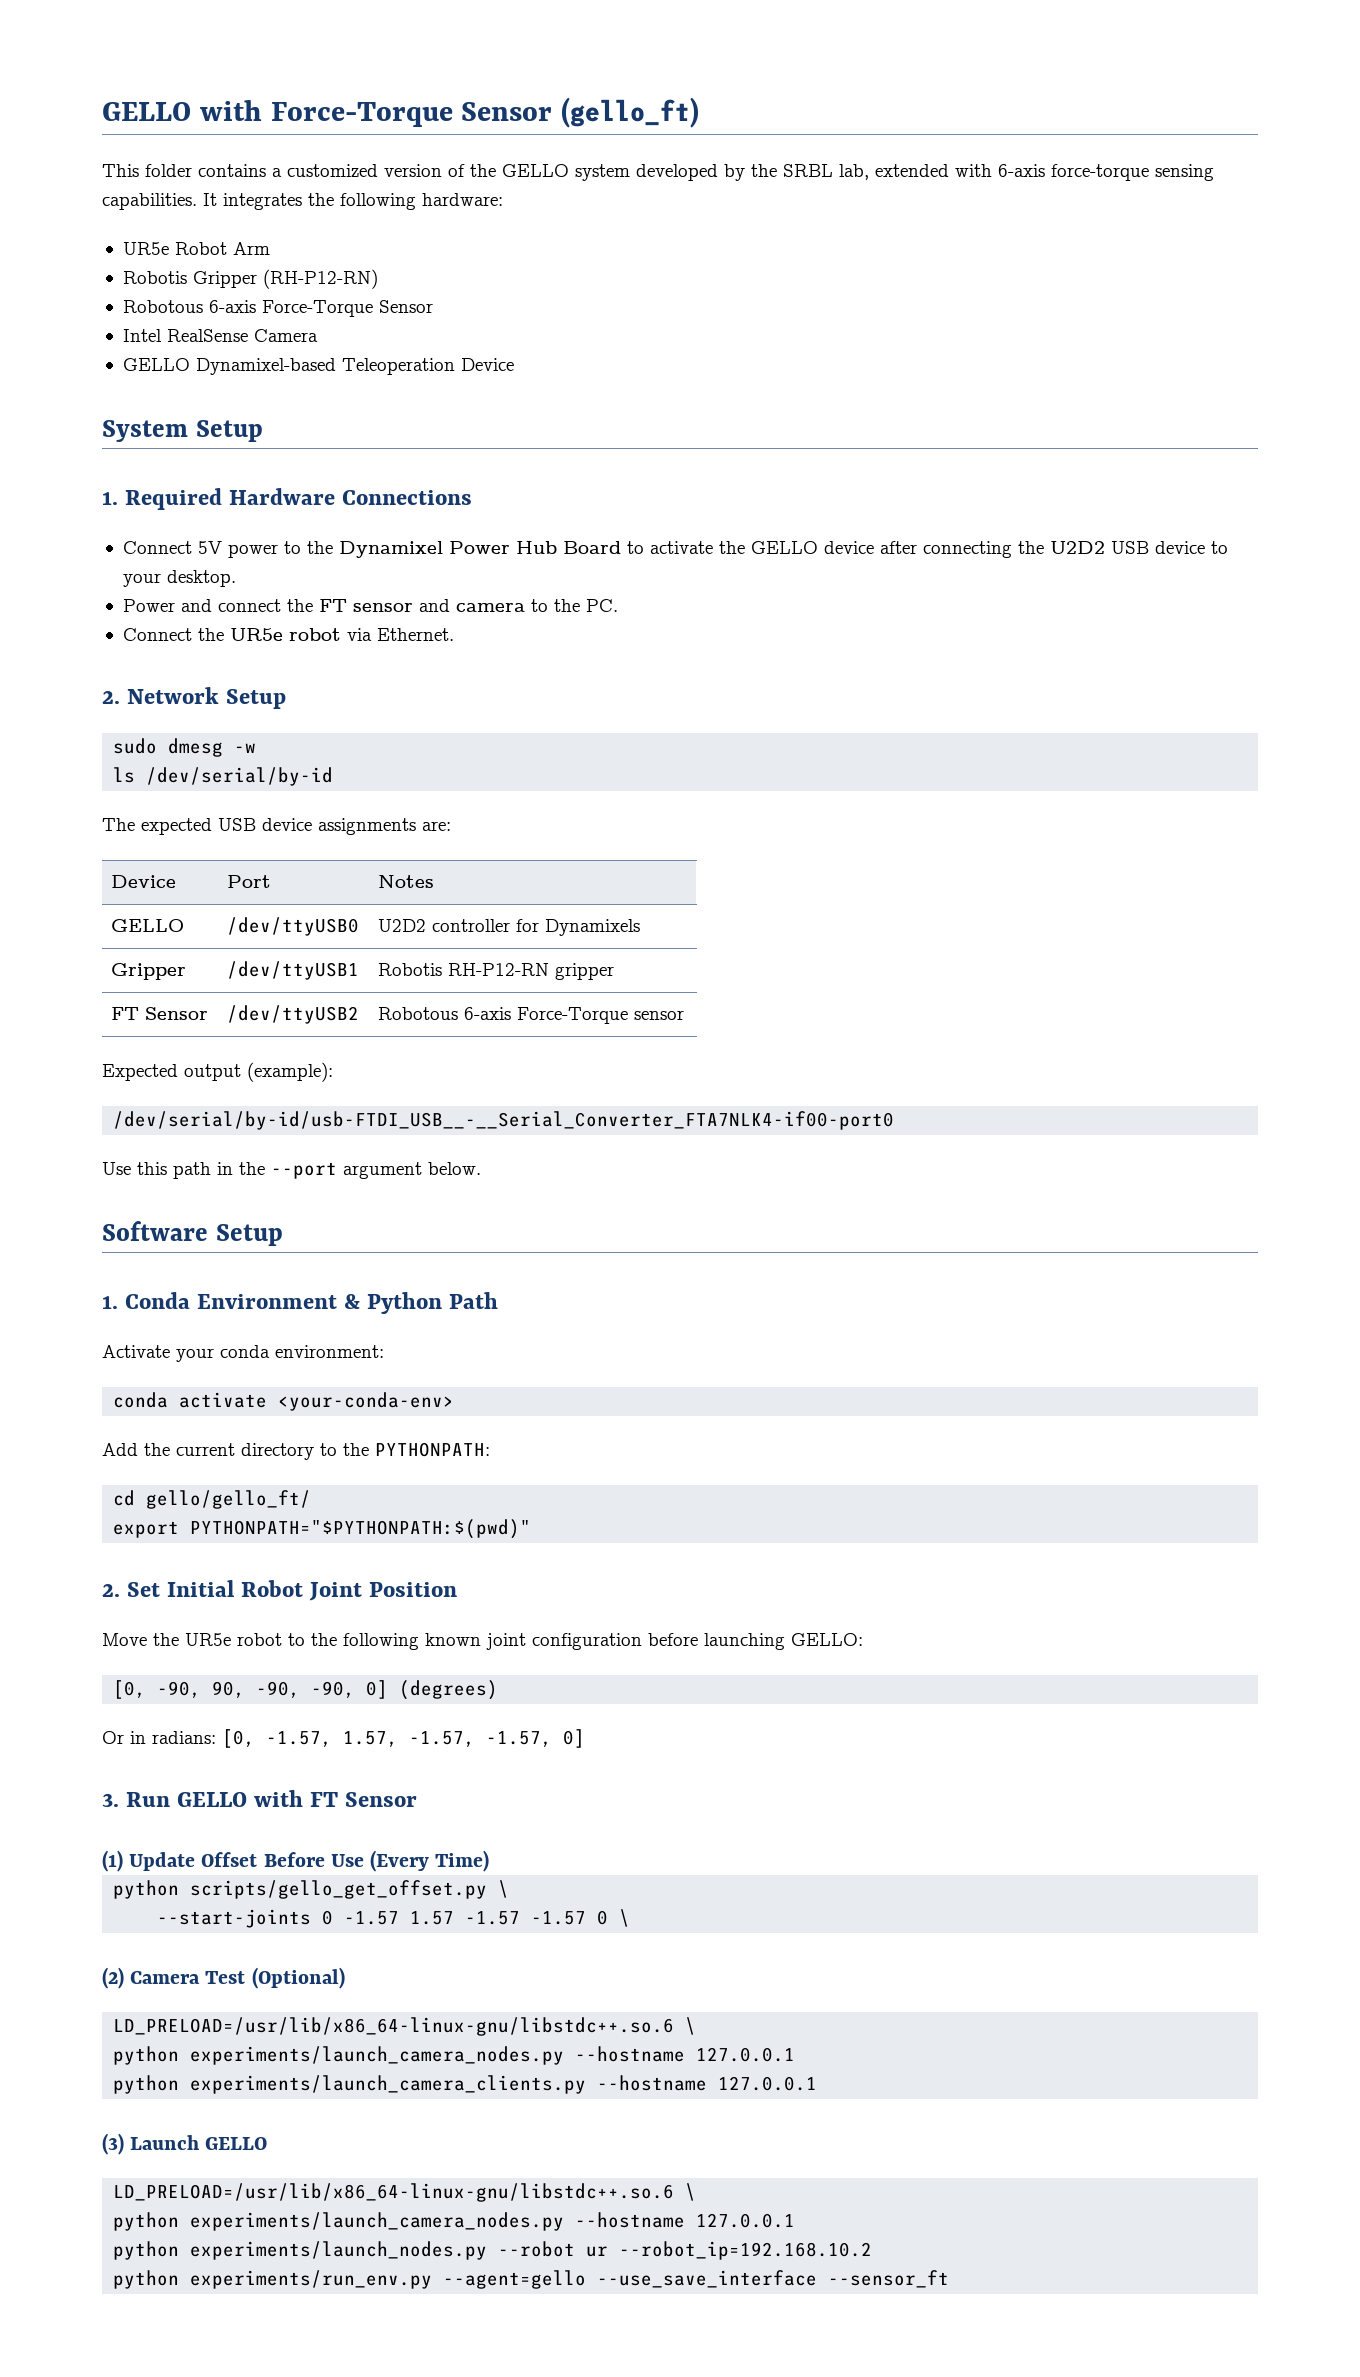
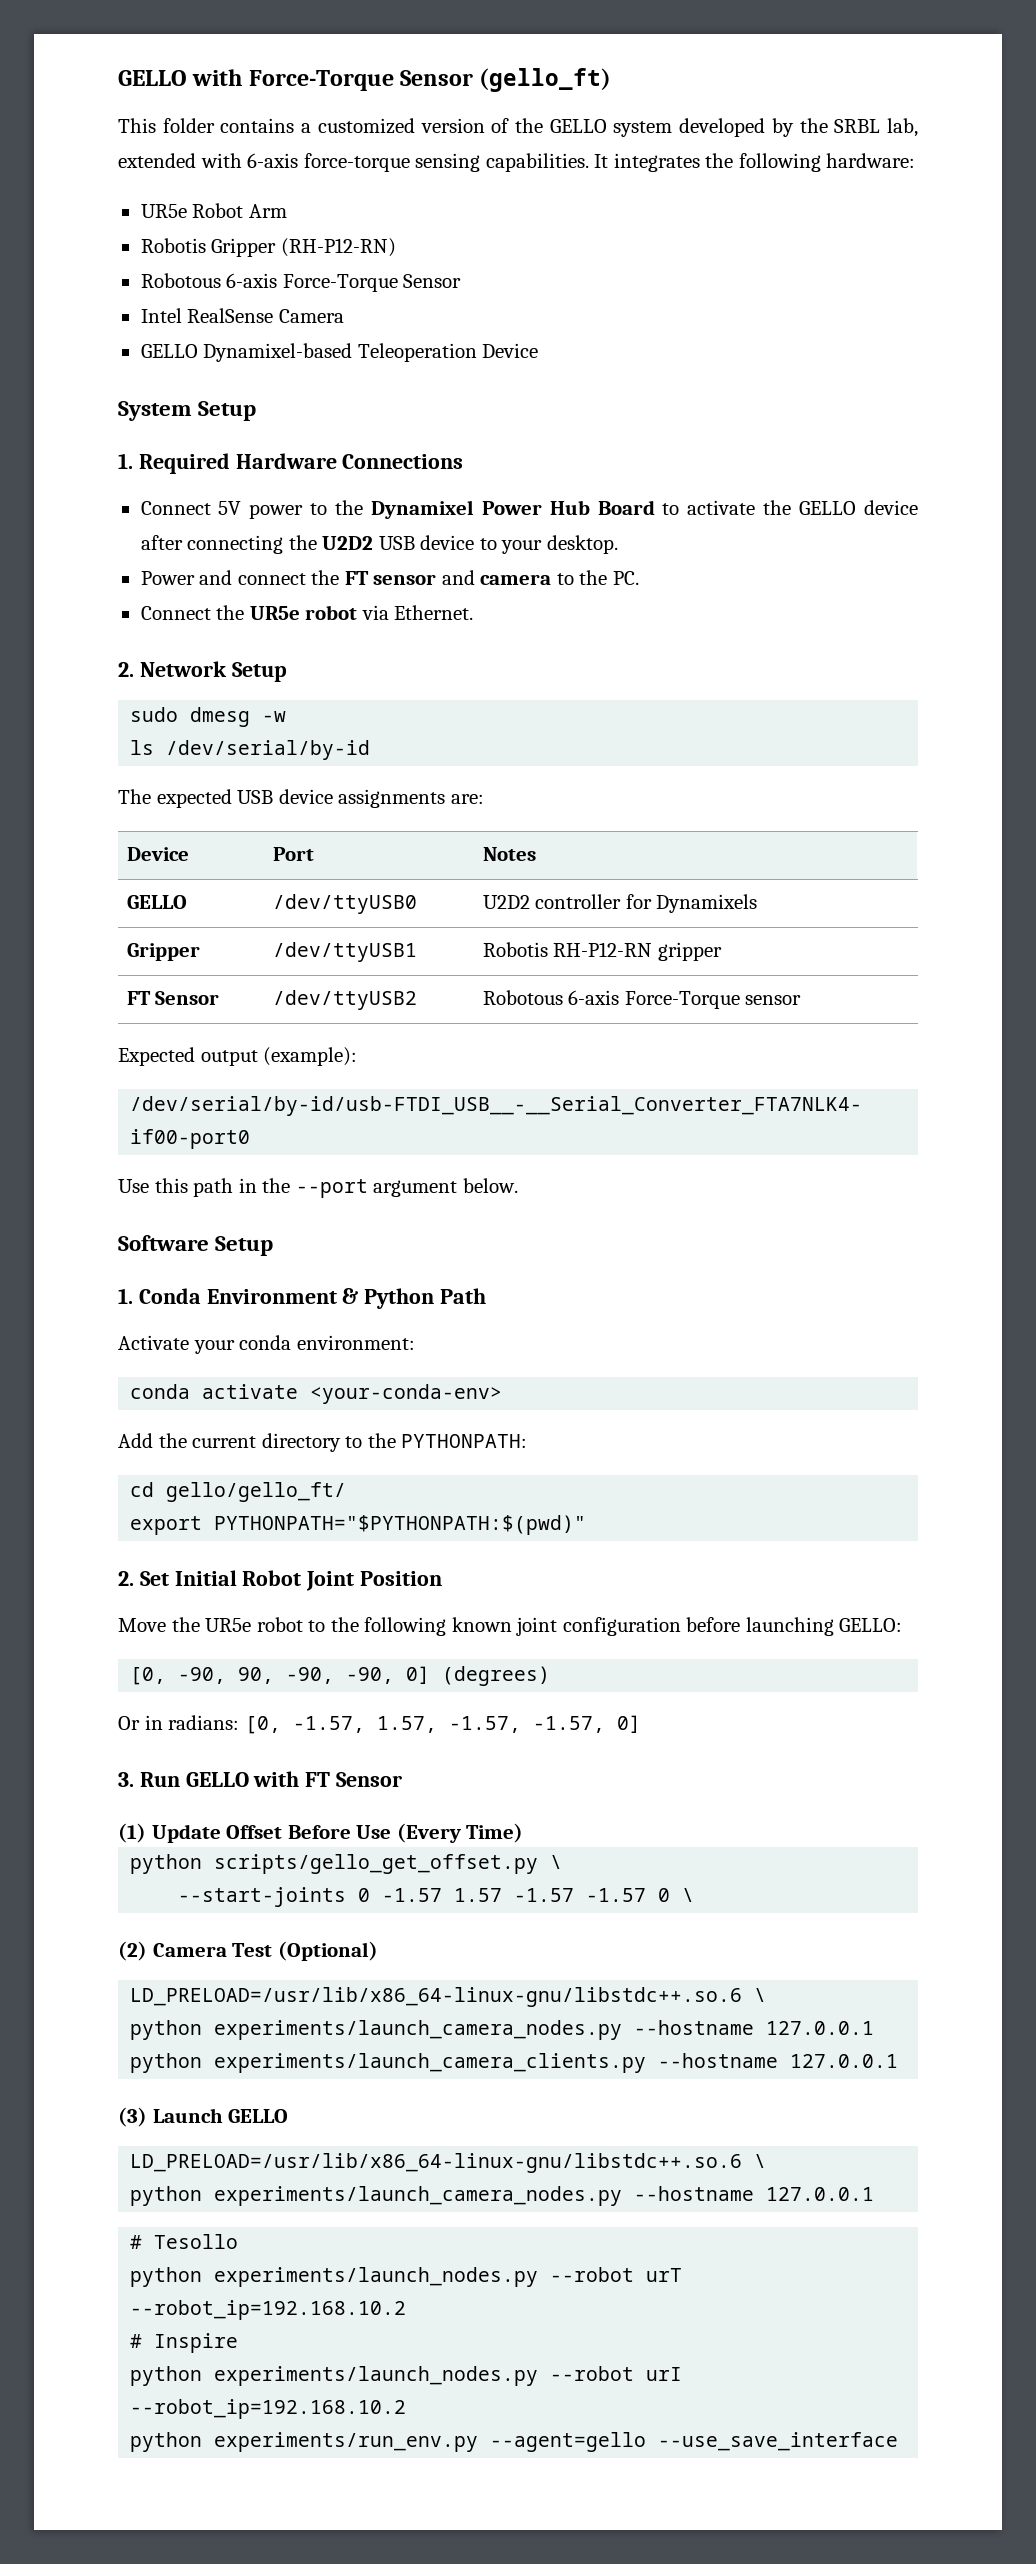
[113,2241,609,2260] // python experiments/launch_nodes.py --robot ur -> [130,2234,239,2249] [130,2267,683,2287] [130,2300,407,2320] [130,2333,239,2353] [130,2366,683,2386] // # Tesollo // python experiments/launch_nodes.py --robot urT --robot_ip=192.168.10.2 // # Inspire // python experiments/launch_nodes.py --robot urI
[828,2270,950,2288] --sensor_ft -> (899, 2441) none

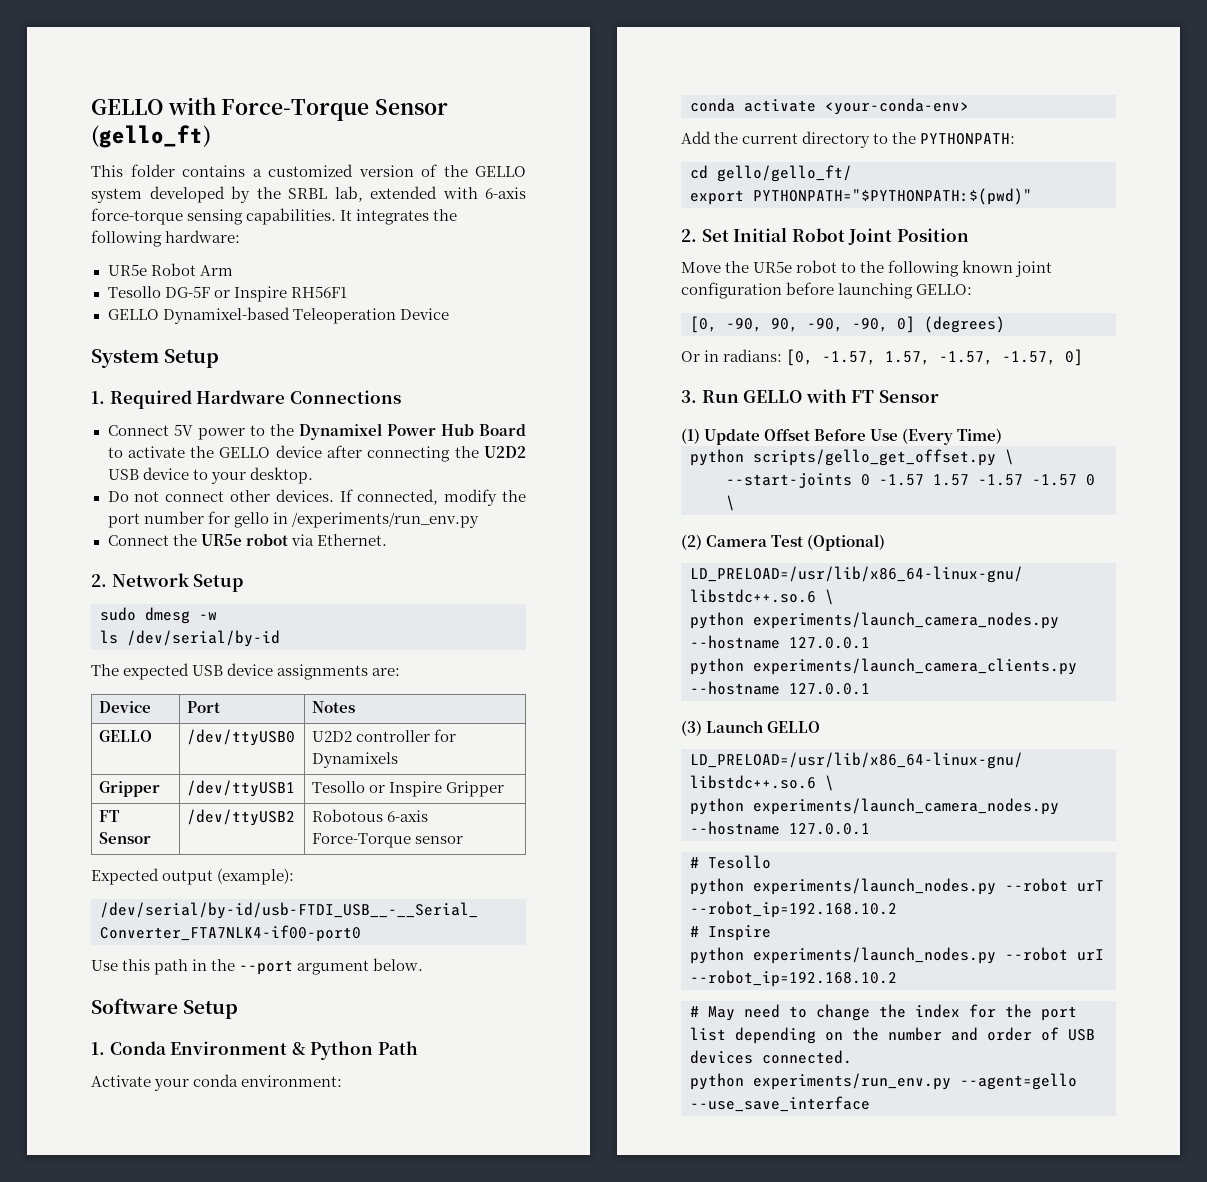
[140,238,396,257] [140,273,462,292] [140,308,344,323] Robotis Gripper (RH-P12-RN) // Robotous 6-axis Force-Torque Sensor // Intel RealSense Camera -> [107,286,347,302] Tesollo DG-5F or Inspire RH56F1
[140,570,639,585] Power and connect the FT sensor and camera to the PC. -> [107,489,526,506] [107,511,479,528] Do not connect other devices. If connected, modify the port number for gello in /experiments/run_env.py
[482,942,722,961] Robotis RH-P12-RN gripper -> [312,781,505,797] Tesollo or Inspire Gripper
(407, 2409) none -> [690,1004,1077,1021] [690,1027,1095,1044] [690,1050,852,1064] // # May need to change the index for the port list depending on the number and order of USB devices connected.

